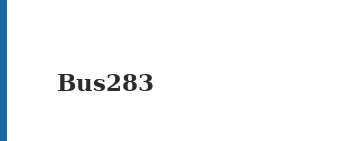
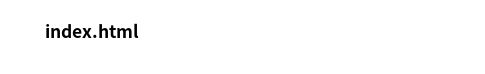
[57,74,154,91] Bus283 -> [45,23,139,38] index.html

